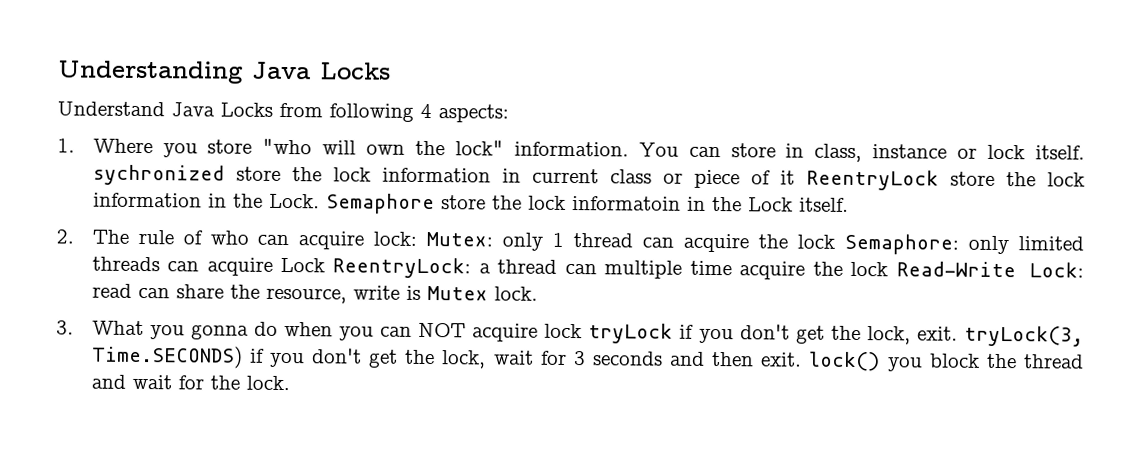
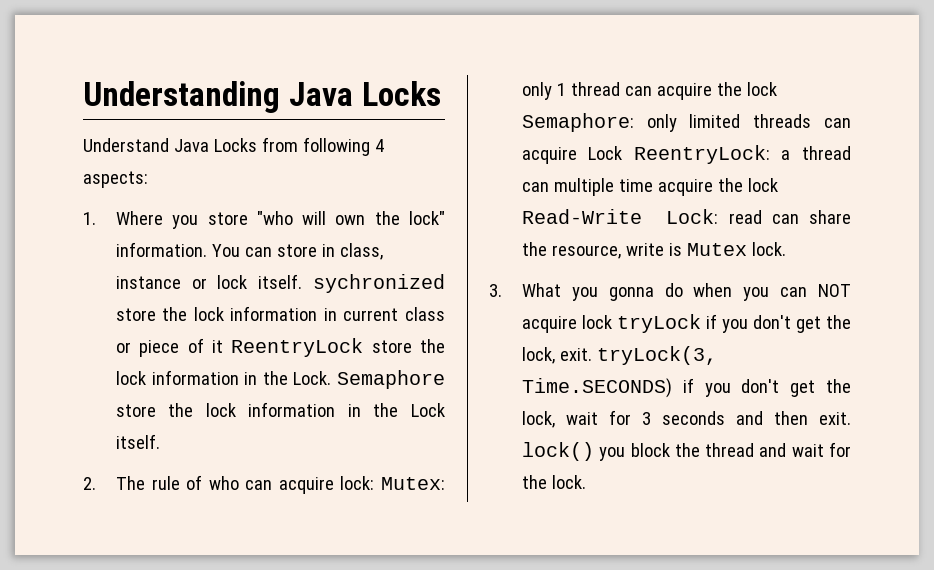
[571,196,681,211] informatoin -> [248,402,336,417] information

